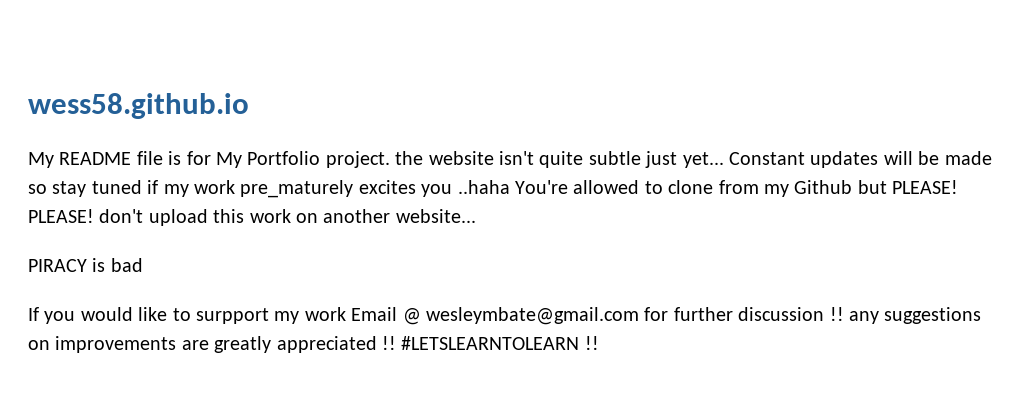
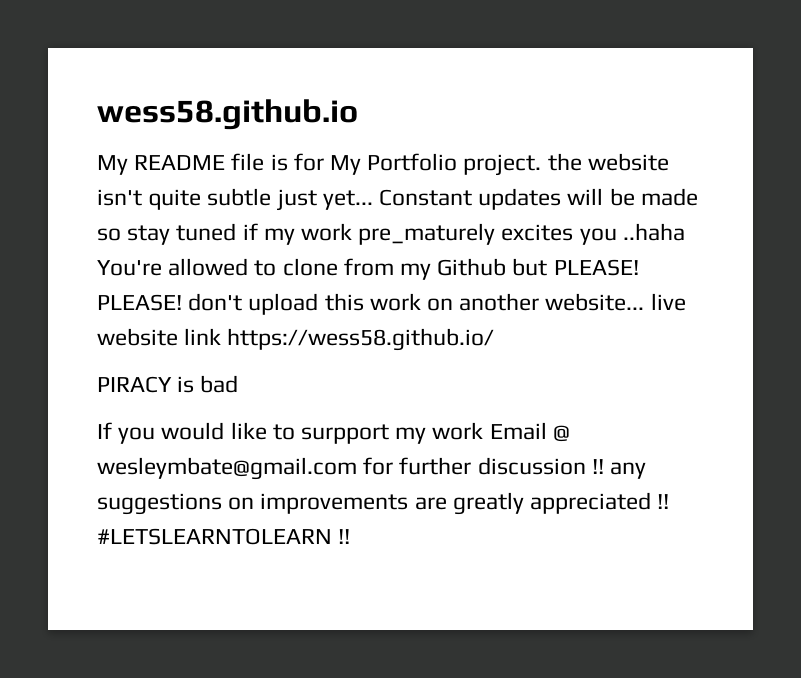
(476, 216) none -> [650,293,686,311] [97,328,495,351] live website link https://wess58.github.io/

